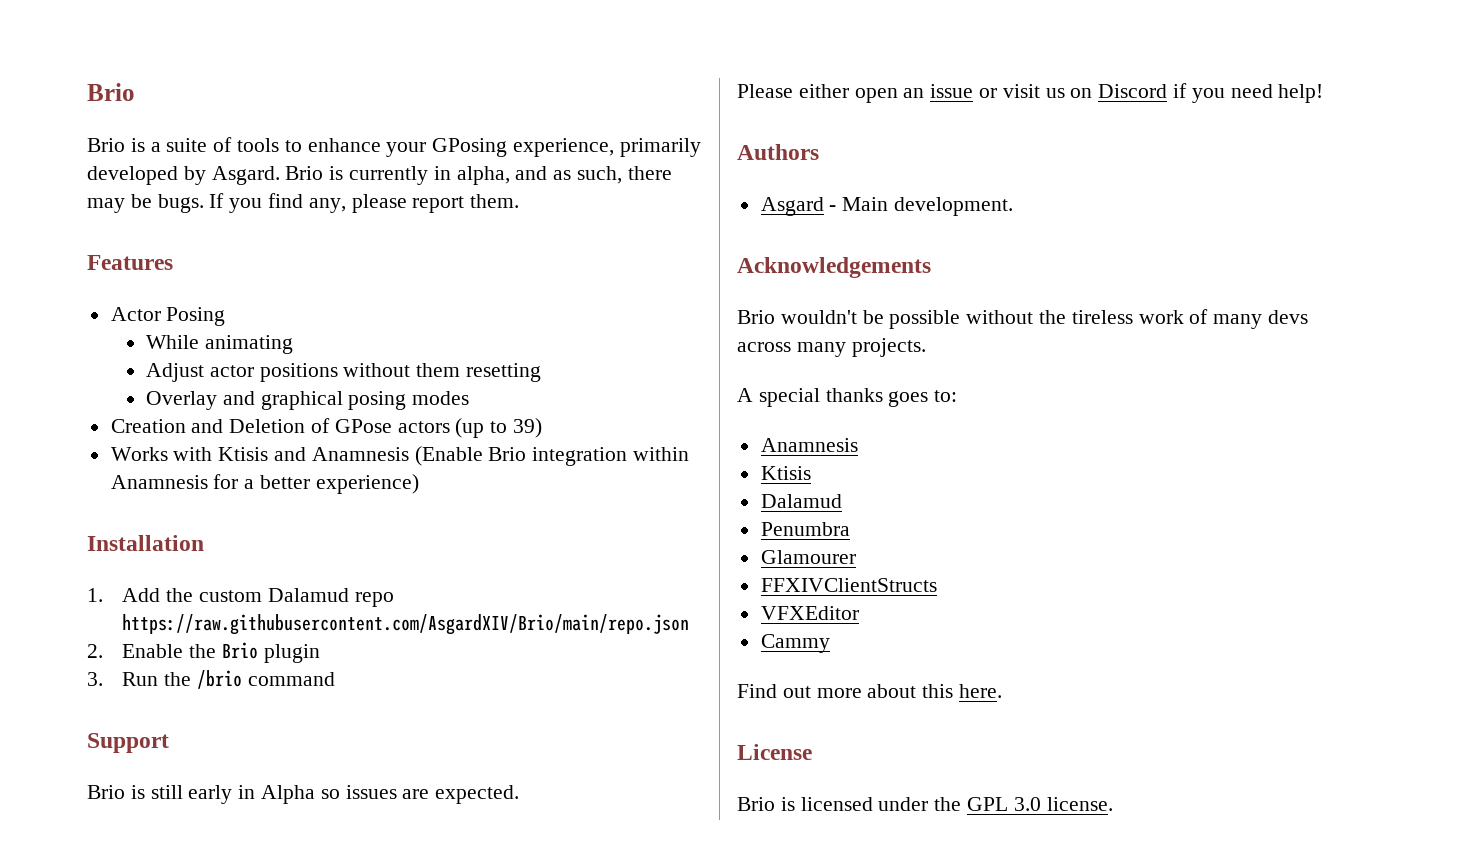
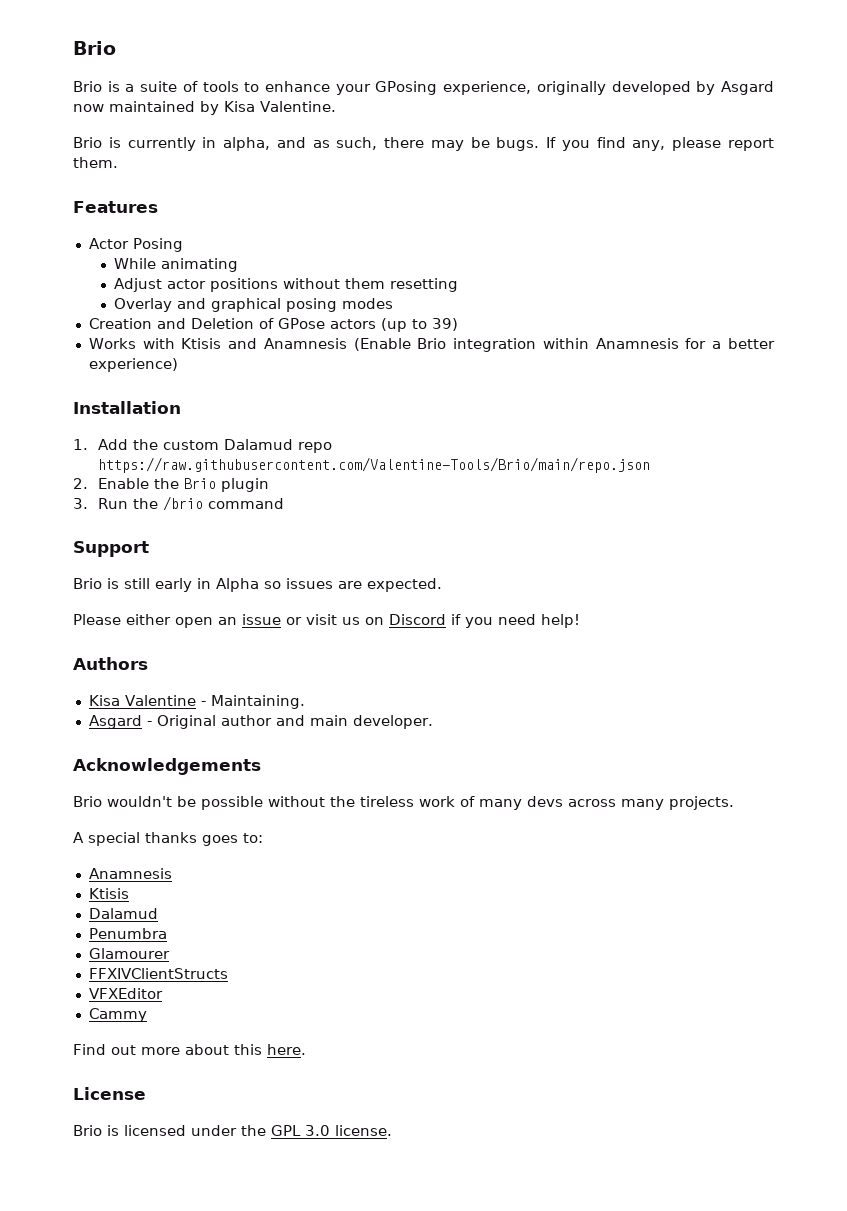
[619,138,701,157] primarily -> [536,81,606,95] originally
[211,166,280,185] Asgard. -> [720,81,774,95] [73,101,336,115] Asgard now maintained by Kisa Valentine. //
[122,614,690,635] https://raw.githubusercontent.com/AsgardXIV/Brio/main/repo.json -> [97,457,650,473] https://raw.githubusercontent.com/Valentine-Tools/Brio/main/repo.json
[760,197,1014,216] Asgard - Main development. -> [88,695,305,709] [88,715,433,729] Kisa Valentine - Maintaining. // Asgard - Original author and main developer.

